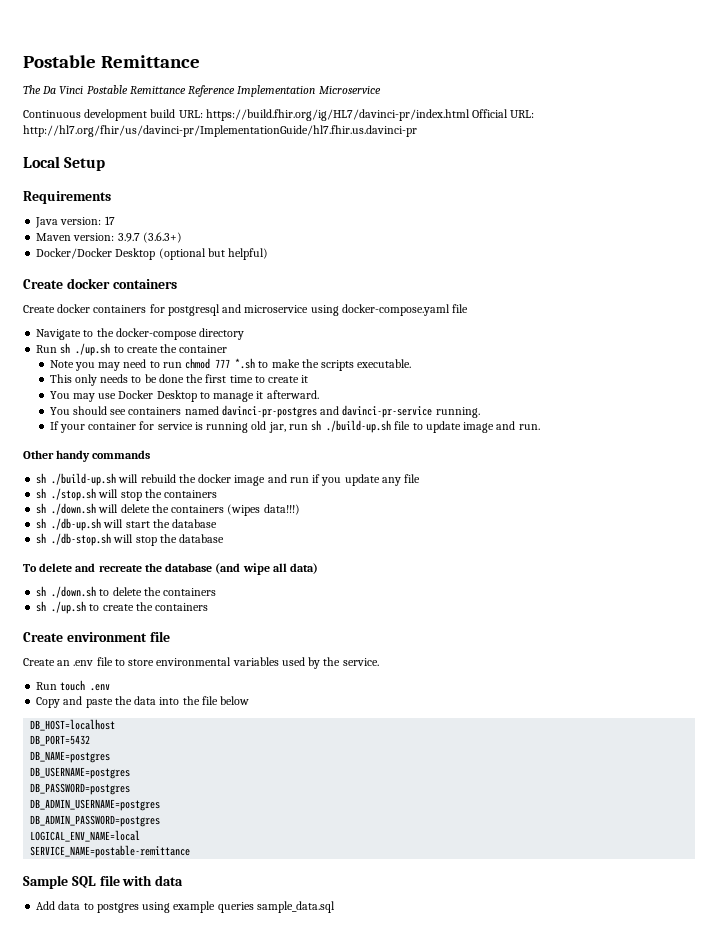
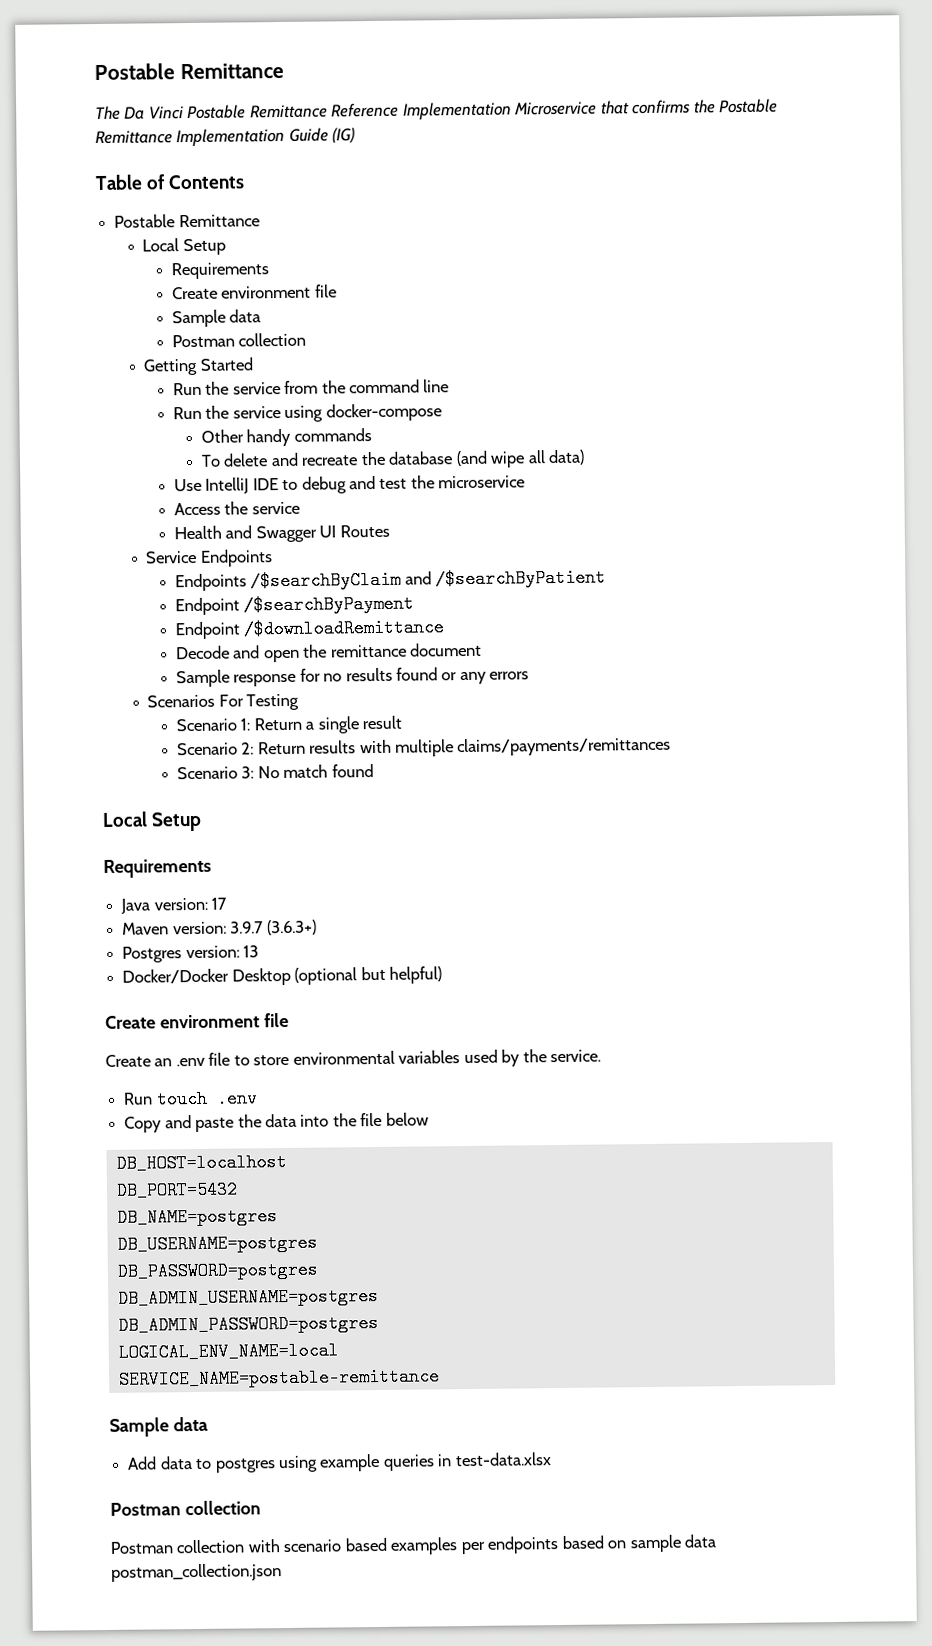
[23,109,535,121] [23,125,417,137] // Continuous development build URL: https://build.fhir.org/ig/HL7/davinci-pr/index.html Official URL: http://hl7.org/fhir/us/davinci-pr/ImplementationGuide/hl7.fhir.us.davinci-pr -> [600,98,779,115] [95,127,356,147] [95,174,246,191] [114,214,260,228] [142,238,226,256] [170,262,269,280] [171,284,337,300] [171,309,262,328] [171,332,307,348] [143,357,254,376] [172,379,450,396] [172,403,442,422] [200,428,372,447] [200,449,586,468] [173,475,526,494] [173,501,300,516] [173,524,390,543] [145,549,273,567] [174,568,607,592] [174,594,415,616] [174,618,445,640] [175,642,482,663] [175,667,530,688] [147,693,300,711] [175,715,402,734] [176,736,672,757] [176,764,374,780] that confirms the Postable Remittance Implementation Guide (IG) // Table of Contents // Postable Remittance // Local Setup // Requirements // Create environment file // Sample data // Postman collection // Getting Started // Run the service from the command line // Run the service using docker-compose // Other handy commands // To delete and recreate the database (and wipe all data) // Use IntelliJ IDE to debug and test the microservice // Access the service // Health and Swagger UI Routes // Service Endpoints // Endpoints /$searchByClaim and /$searchByPatient // Endpoint /$searchByPayment // Endpoint /$downloadRemittance // Decode and open the remittance document // Sample response for no results found or any errors // Scenarios For Testing // Scenario 1: Return a single result // Scenario 2: Return results with multiple claims/payments/remittances // Scenario 3: No match found
(182, 237) none -> [122,945,260,963] // Postgres version: 13
[23,278,177,289] [23,304,469,316] [36,328,245,340] [36,343,228,356] [49,358,412,371] [49,374,309,386] [49,390,319,402] [49,405,480,418] [49,420,540,433] [23,450,151,462] [36,473,421,486] [36,488,218,501] [36,503,300,516] [36,518,218,531] [36,533,225,546] [23,563,319,575] [36,586,217,598] [36,601,209,614] // Create docker containers // Create docker containers for postgresql and microservice using docker-compose.yaml file // Navigate to the docker-compose directory // Run sh ./up.sh to create the container // Note you may need to run chmod 777 *.sh to make the scripts executable. // This only needs to be done the first time to create it // You may use Docker Desktop to manage it afterward. // You should see containers named davinci-pr-postgres and davinci-pr-service running. // If your container for service is running old jar, run sh ./build-up.sh file to update image and run. // Other handy commands // sh ./build-up.sh will rebuild the docker image and run if you update any file // sh ./stop.sh will stop the containers // sh ./down.sh will delete the containers (wipes data!!!) // sh ./db-up.sh will start the database // sh ./db-stop.sh will stop the database // To delete and recreate the database (and wipe all data) // sh ./down.sh to delete the containers // sh ./up.sh to create the containers -> (442, 975) none
[71,875,153,888] SQL file with -> (169, 1427) none
[256,901,335,913] sample_data.sql -> [437,1452,552,1467] [110,1500,261,1516] [110,1534,717,1555] [111,1563,282,1582] in test-data.xlsx // Postman collection // Postman collection with scenario based examples per endpoints based on sample data postman_collection.json

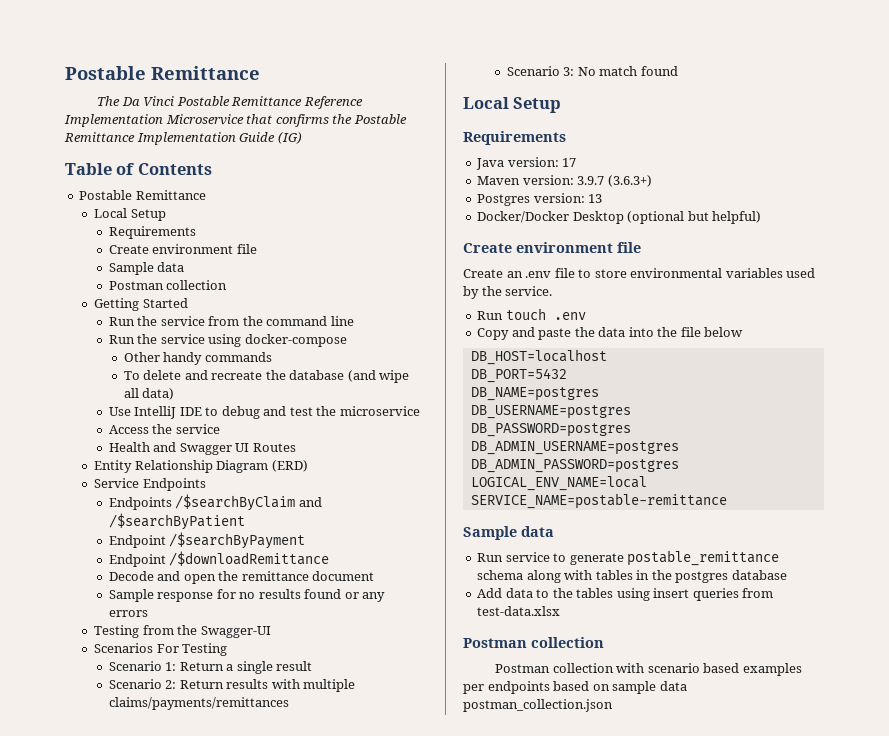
(390, 531) none -> [94,460,308,473] // Entity Relationship Diagram (ERD)
(530, 675) none -> [94,625,271,638] // Testing from the Swagger-UI
[127,1453,453,1473] Add data to postgres using example queries in -> [477,550,780,566] [477,570,787,583] [477,588,774,601] Run service to generate postable_remittance schema along with tables in the postgres database // Add data to the tables using insert queries from

